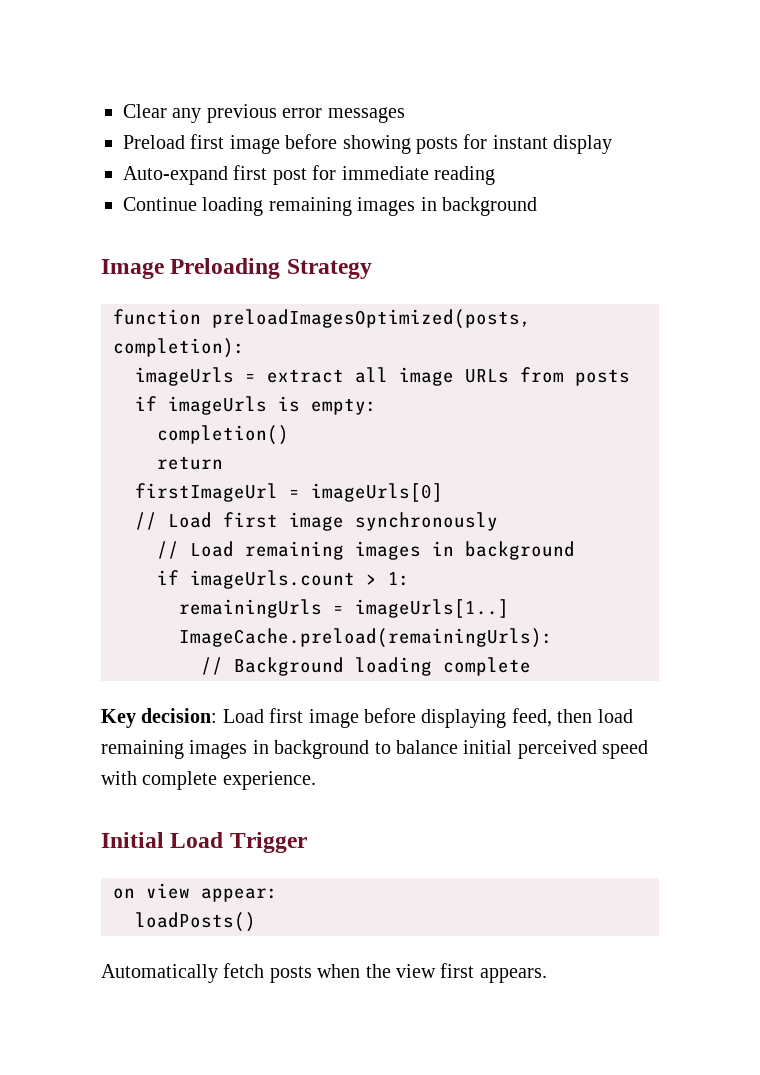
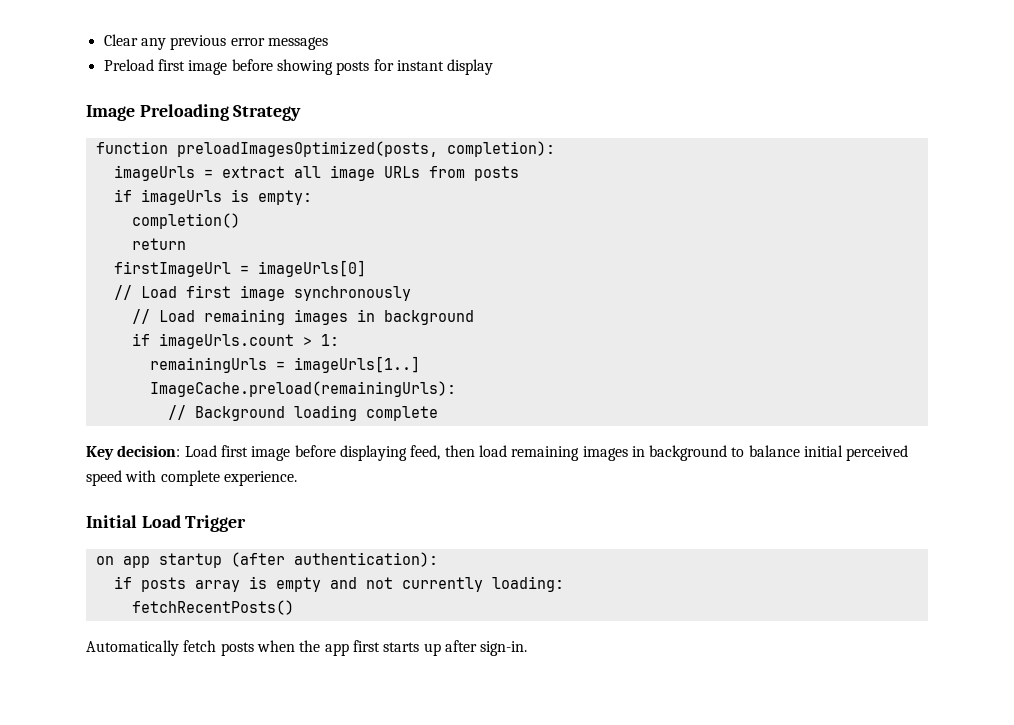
[123,165,495,185] [123,197,537,216] // Auto-expand first post for immediate reading // Continue loading remaining images in background -> (494, 67) none
[146,883,278,902] [135,912,256,932] view appear: // loadPosts() -> [122,552,438,568] [113,576,564,592] [131,600,294,615] app startup (after authentication): // if posts array is empty and not currently loading: // fetchRecentPosts()
[396,963,547,983] view first appears. -> [324,640,528,656] app first starts up after sign-in.

